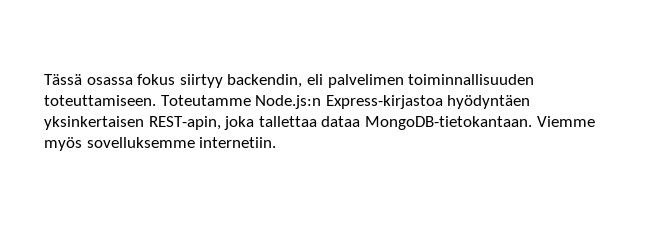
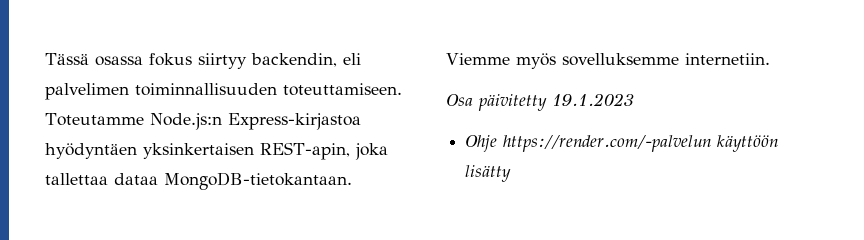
(277, 142) none -> [446,93,634,111] [465,135,779,152] [465,165,512,182] // Osa päivitetty 19.1.2023 // Ohje https://render.com/-palvelun käyttöön lisätty

